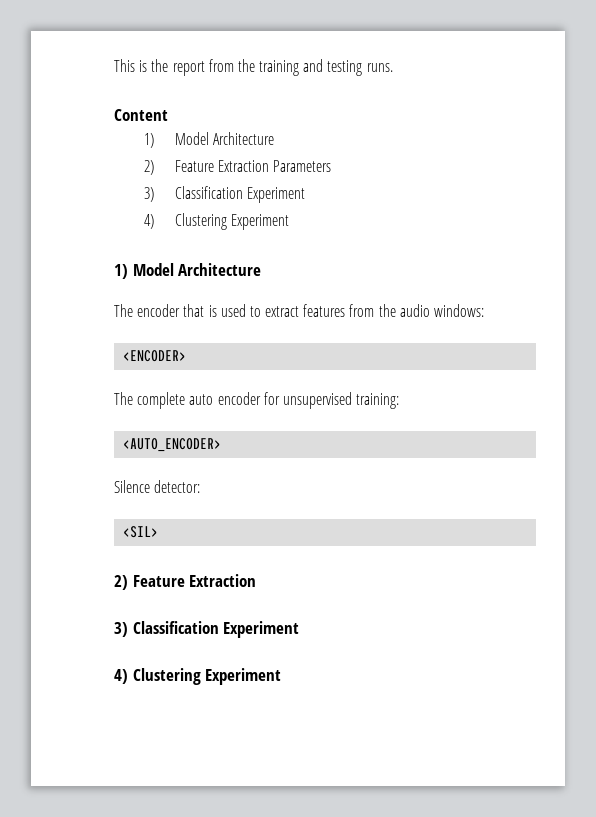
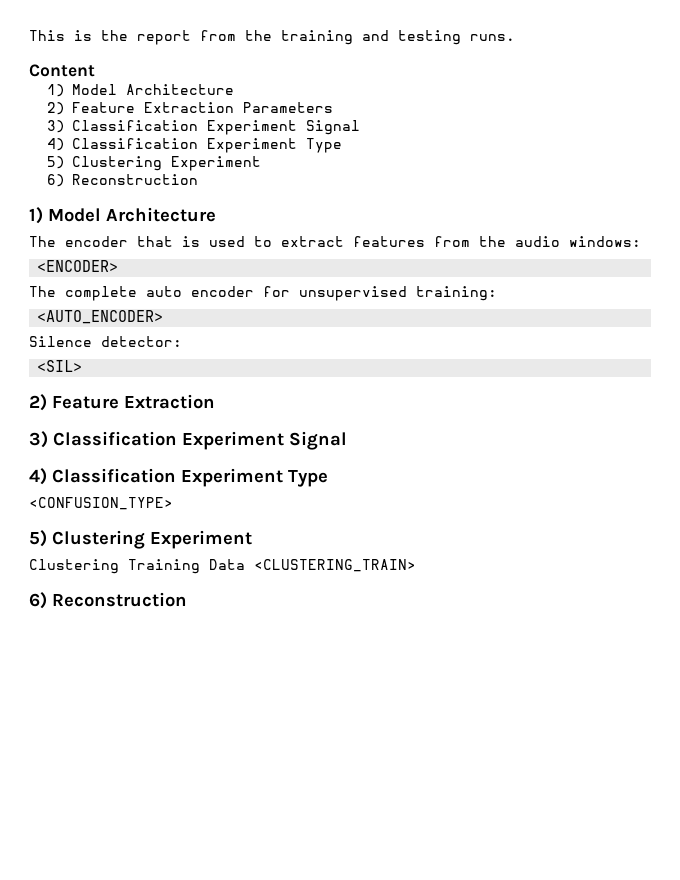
[144,213,289,230] // 4) Clustering Experiment -> [306,120,361,135] [47,138,343,153] [47,156,262,171] [47,174,199,187] Signal // 4) Classification Experiment Type // 5) Clustering Experiment // 6) Reconstruction
[114,668,282,685] // 4) Clustering Experiment -> [289,431,347,450] [29,468,328,487] [29,497,173,510] [29,530,252,549] [29,559,416,574] [29,592,187,609] Signal // 4) Classification Experiment Type // <CONFUSION_TYPE> // 5) Clustering Experiment // Clustering Training Data <CLUSTERING_TRAIN> // 6) Reconstruction

